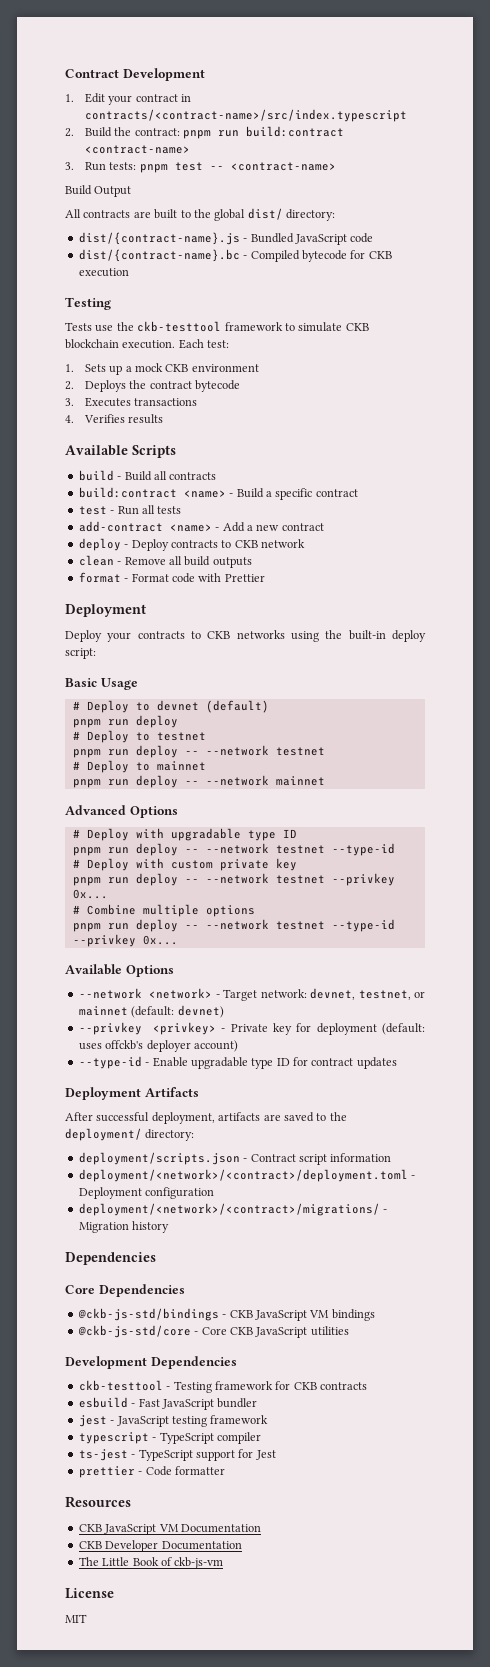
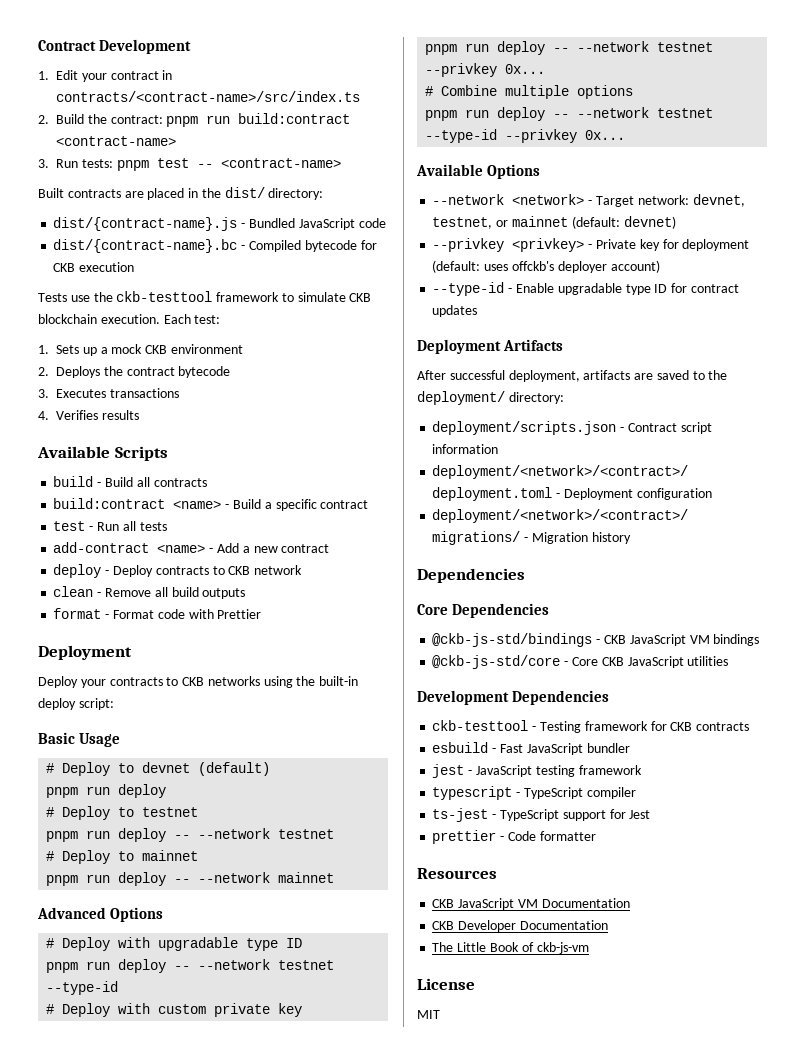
[84,109,407,122] contracts/<contract-name>/src/index.typescript -> [56,91,360,102] contracts/<contract-name>/src/index.ts
[65,185,132,197] [65,209,246,221] Build Output // All contracts are built to the global -> [38,188,221,200] Built contracts are placed in the
[65,297,111,310] // Testing -> (135, 267) none

